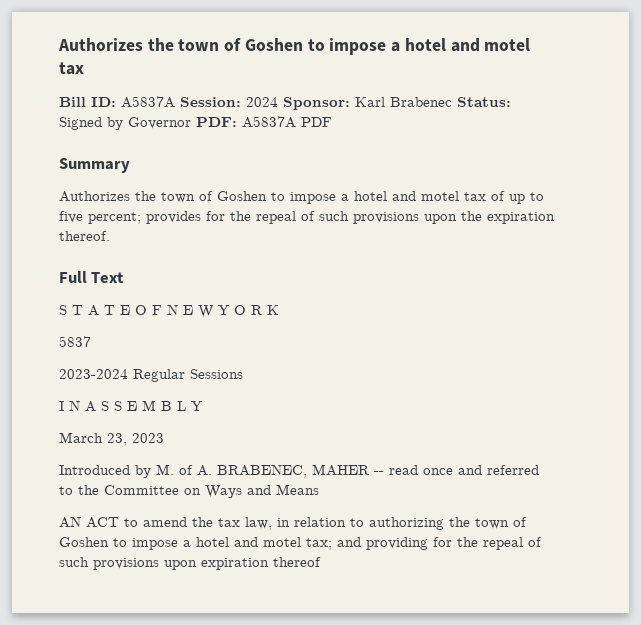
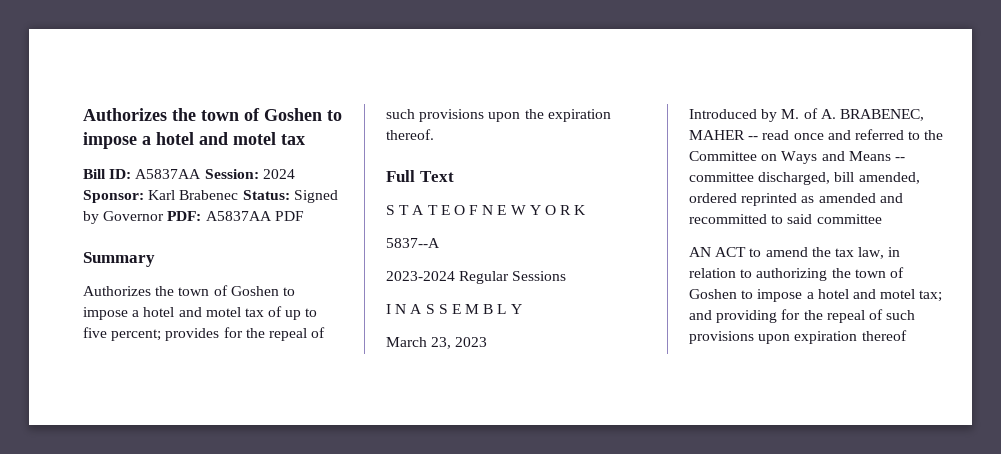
[121,96,175,108] A5837A -> [135,169,202,179] A5837AA
[242,116,296,128] A5837A -> [205,211,272,221] A5837AA
[59,336,91,347] 5837 -> [386,238,440,248] 5837--A
(319, 489) none -> [894,157,905,161] [689,172,920,185] [689,193,903,206] [689,214,882,224] -- committee discharged, bill amended, ordered reprinted as amended and recommitted to said committee

